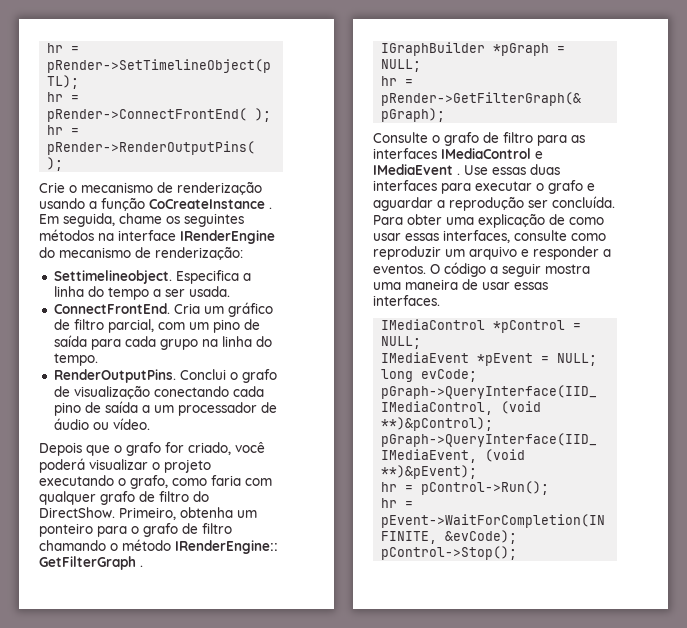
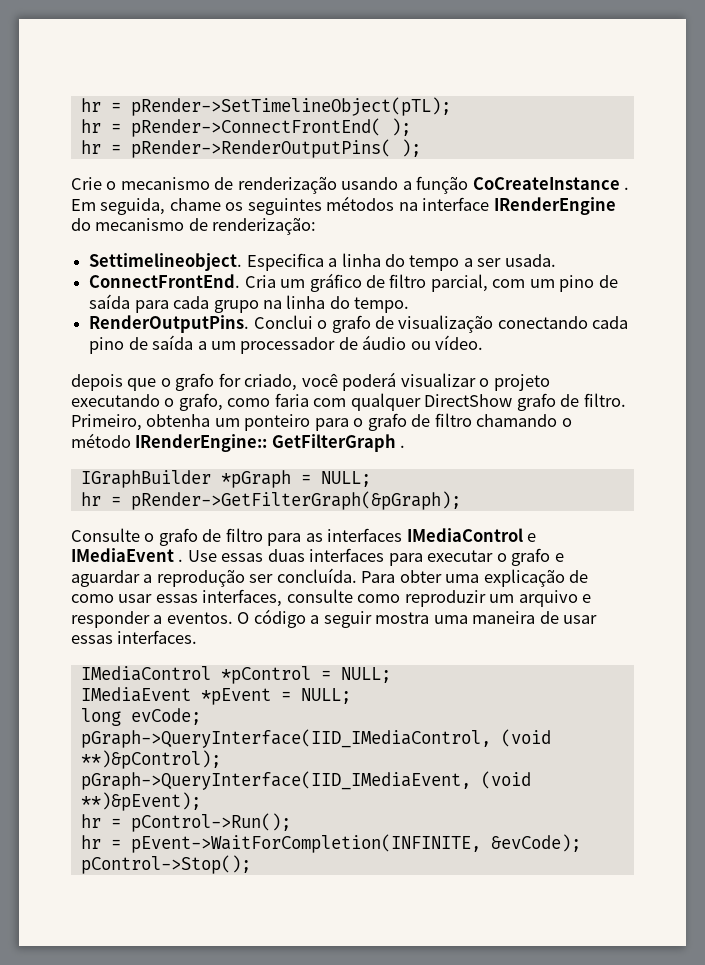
[39,442,82,456] Depois -> [71,374,123,391] depois
[100,491,209,505] [39,507,115,518] grafo de filtro do DirectShow. -> [424,393,626,411] DirectShow grafo de filtro.

